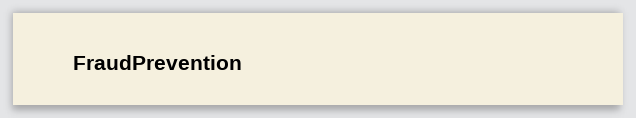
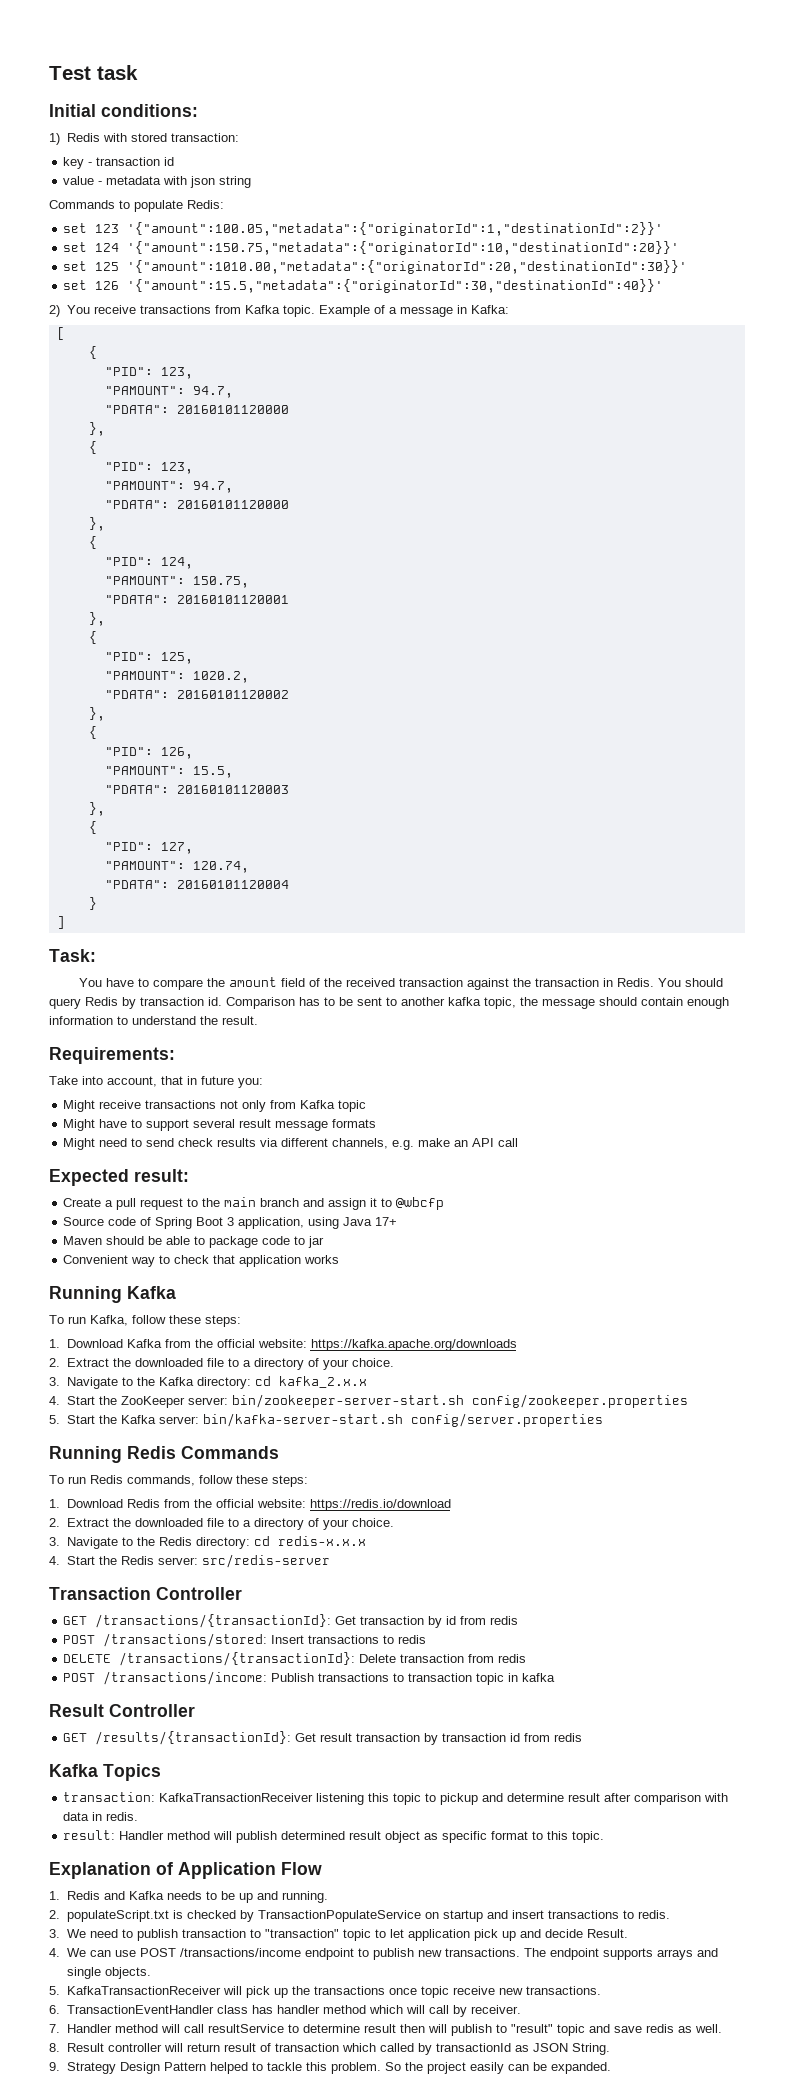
[73,55,242,70] FraudPrevention -> [49,65,138,80] [49,104,198,117] [49,133,239,145] [63,157,175,169] [63,176,252,188] [49,200,224,212] [63,222,664,236] [63,241,680,255] [63,260,688,274] [63,279,664,293] [49,305,509,317] [56,327,65,340] [88,346,97,359] [104,367,193,379] [104,386,233,398] [104,405,289,414] [88,422,105,436] [88,441,97,454] [104,462,193,474] [104,481,233,493] [104,500,289,509] [88,517,105,531] [88,536,97,549] [104,557,193,569] [104,576,249,588] [104,595,289,604] [88,612,105,626] [88,631,97,644] [104,652,193,664] [104,671,249,683] [104,690,289,699] [88,707,105,721] [88,726,97,739] [104,747,193,759] [104,766,233,778] [104,785,289,794] [88,802,105,816] [88,821,97,834] [104,842,193,854] [104,861,249,873] [104,880,289,889] [88,897,97,910] [56,916,65,929] [49,949,96,962] [79,977,724,990] [49,997,729,1009] [49,1016,258,1025] [49,1047,175,1064] [49,1076,263,1088] [63,1100,367,1112] [63,1119,377,1131] [63,1138,519,1150] [49,1169,189,1186] [63,1197,445,1210] [63,1217,398,1229] [63,1236,325,1248] [63,1255,340,1267] [49,1286,176,1303] [49,1315,241,1327] [49,1339,517,1351] [49,1358,394,1370] [49,1376,367,1389] [49,1394,688,1408] [49,1413,603,1427] [49,1446,279,1463] [49,1475,308,1487] [49,1499,451,1511] [49,1518,394,1530] [49,1536,366,1549] [49,1554,330,1568] [49,1587,242,1600] [63,1614,519,1628] [63,1633,427,1647] [63,1652,527,1666] [63,1671,556,1685] [49,1704,195,1717] [63,1731,583,1745] [49,1764,161,1781] [63,1792,729,1805] [63,1812,139,1821] [63,1830,605,1843] [49,1862,322,1879] [49,1891,328,1903] [49,1910,670,1922] [49,1929,628,1941] [49,1948,718,1960] [66,1967,151,1979] [49,1986,601,1998] [49,2005,521,2017] [49,2024,722,2036] [49,2043,610,2055] [49,2062,611,2074] Test task // Initial conditions: // 1) Redis with stored transaction: // key - transaction id // value - metadata with json string // Commands to populate Redis: // set 123 '{"amount":100.05,"metadata":{"originatorId":1,"destinationId":2}}' // set 124 '{"amount":150.75,"metadata":{"originatorId":10,"destinationId":20}}' // set 125 '{"amount":1010.00,"metadata":{"originatorId":20,"destinationId":30}}' // set 126 '{"amount":15.5,"metadata":{"originatorId":30,"destinationId":40}}' // 2) You receive transactions from Kafka topic. Example of a message in Kafka: // [ // { // "PID": 123, // "PAMOUNT": 94.7, // "PDATA": 20160101120000 // }, // { // "PID": 123, // "PAMOUNT": 94.7, // "PDATA": 20160101120000 // }, // { // "PID": 124, // "PAMOUNT": 150.75, // "PDATA": 20160101120001 // }, // { // "PID": 125, // "PAMOUNT": 1020.2, // "PDATA": 20160101120002 // }, // { // "PID": 126, // "PAMOUNT": 15.5, // "PDATA": 20160101120003 // }, // { // "PID": 127, // "PAMOUNT": 120.74, // "PDATA": 20160101120004 // } // ] // Task: // You have to compare the amount field of the received transaction against the transaction in Redis. You should query Redis by transaction id. Comparison has to be sent to another kafka topic, the message should contain enough information to understand the result. // Requirements: // Take into account, that in future you: // Might receive transactions not only from Kafka topic // Might have to support several result message formats // Might need to send check results via different channels, e.g. make an API call // Expected result: // Create a pull request to the main branch and assign it to @wbcfp // Source code of Spring Boot 3 application, using Java 17+ // Maven should be able to package code to jar // Convenient way to check that application works // Running Kafka // To run Kafka, follow these steps: // 1. Download Kafka from the official website: https://kafka.apache.org/downloads // 2. Extract the downloaded file to a directory of your choice. // 3. Navigate to the Kafka directory: cd kafka_2.x.x // 4. Start the ZooKeeper server: bin/zookeeper-server-start.sh config/zookeeper.properties // 5. Start the Kafka server: bin/kafka-server-start.sh config/server.properties // Running Redis Commands // To run Redis commands, follow these steps: // 1. Download Redis from the official website: https://redis.io/download // 2. Extract the downloaded file to a directory of your choice. // 3. Navigate to the Redis directory: cd redis-x.x.x // 4. Start the Redis server: src/redis-server // Transaction Controller // GET /transactions/{transactionId}: Get transaction by id from redis // POST /transactions/stored: Insert transactions to redis // DELETE /transactions/{transactionId}: Delete transaction from redis // POST /transactions/income: Publish transactions to transaction topic in kafka // Result Controller // GET /results/{transactionId}: Get result transaction by transaction id from redis // Kafka Topics // transaction: KafkaTransactionReceiver listening this topic to pickup and determine result after comparison with data in redis. // result: Handler method will publish determined result object as specific format to this topic. // Explanation of Application Flow // 1. Redis and Kafka needs to be up and running. // 2. populateScript.txt is checked by TransactionPopulateService on startup and insert transactions to redis. // 3. We need to publish transaction to "transaction" topic to let application pick up and decide Result. // 4. We can use POST /transactions/income endpoint to publish new transactions. The endpoint supports arrays and single objects. // 5. KafkaTransactionReceiver will pick up the transactions once topic receive new transactions. // 6. TransactionEventHandler class has handler method which will call by receiver. // 7. Handler method will call resultService to determine result then will publish to "result" topic and save redis as well. // 8. Result controller will return result of transaction which called by transactionId as JSON String. // 9. Strategy Design Pattern helped to tackle this problem. So the project easily can be expanded.

